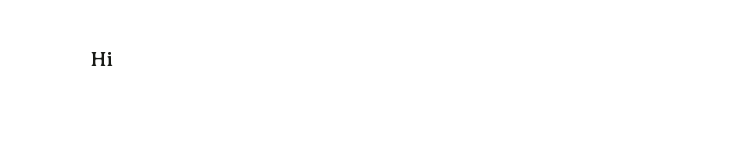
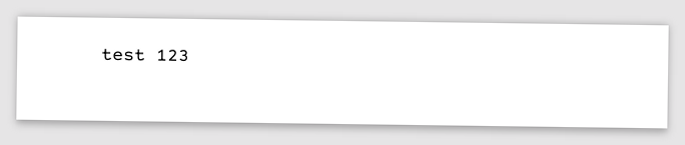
[90,52,113,66] Hi -> [101,48,190,62] test 123

